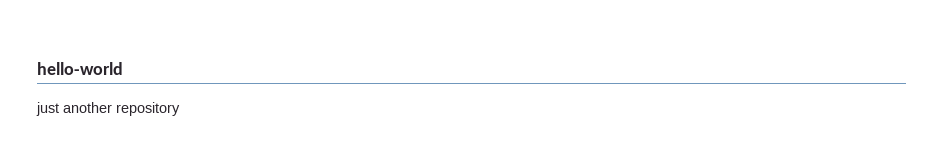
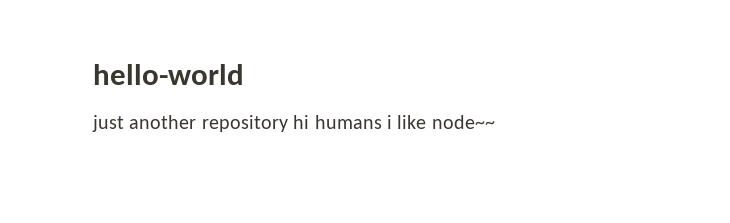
(180, 109) none -> [293,115,495,129] hi humans i like node~~

